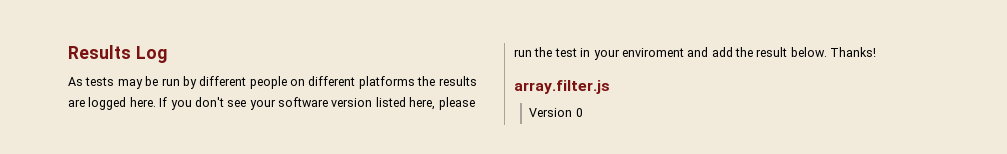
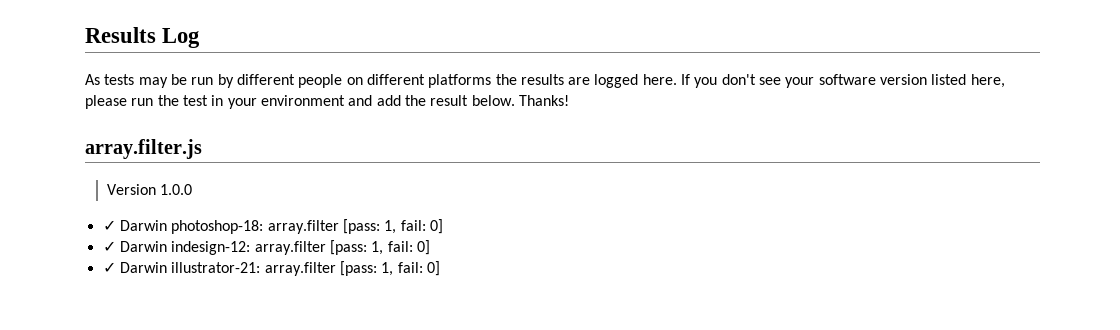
[621,48,684,57] enviroment -> [260,95,345,106] environment
[575,108,583,117] 0 -> [160,184,193,195] [102,219,443,234] [102,240,430,255] [102,261,440,276] 1.0.0 // ✓ Darwin photoshop-18: array.filter [pass: 1, fail: 0] // ✓ Darwin indesign-12: array.filter [pass: 1, fail: 0] // ✓ Darwin illustrator-21: array.filter [pass: 1, fail: 0]

